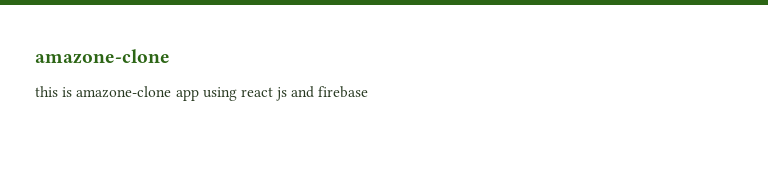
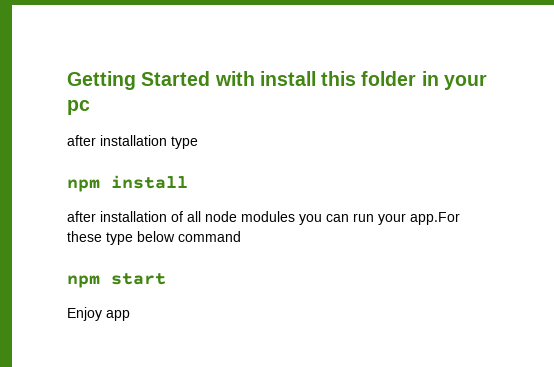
[35,49,170,64] [35,86,369,101] amazone-clone // this is amazone-clone app using react js and firebase -> [67,71,487,90] [67,100,90,115] [67,135,198,149] [67,175,188,192] [67,211,460,225] [67,231,241,245] [67,273,166,288] [67,307,130,321] Getting Started with install this folder in your pc // after installation type // npm install // after installation of all node modules you can run your app.For these type below command // npm start // Enjoy app

